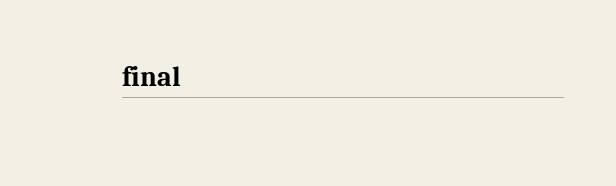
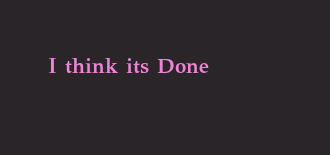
[122,66,181,86] final -> [48,58,209,74] I think its Done

